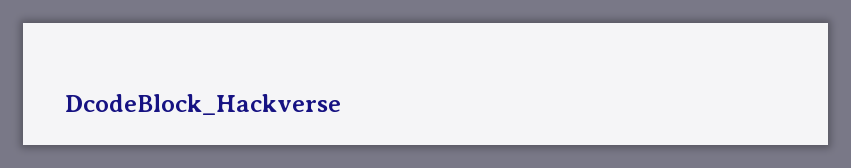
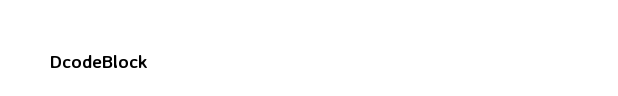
[65,94,341,115] DcodeBlock_Hackverse -> [50,55,148,68] DcodeBlock

